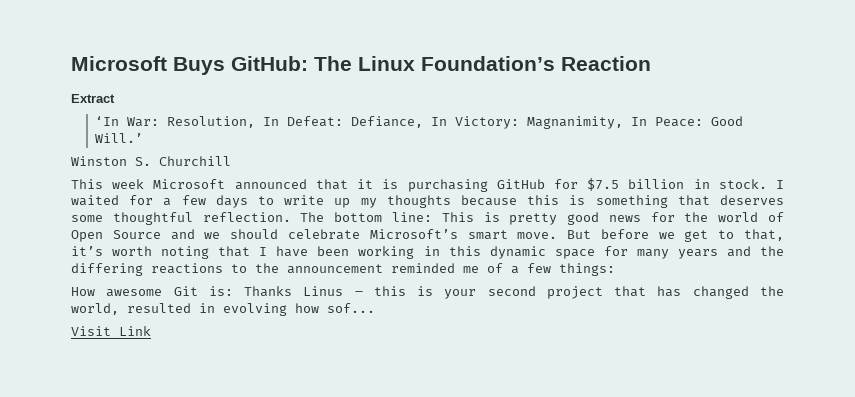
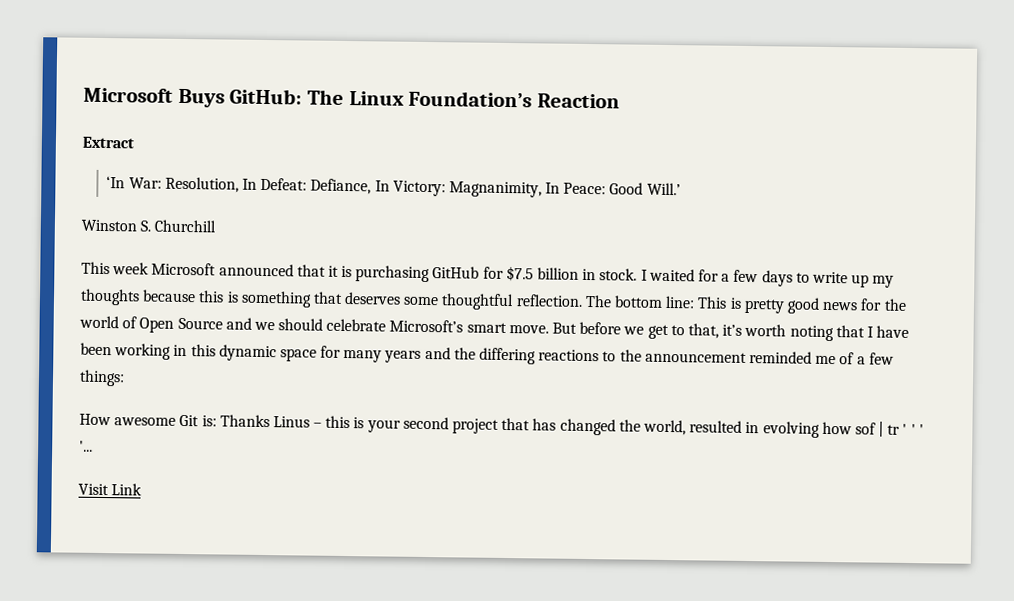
[327,303,375,313] sof... -> [854,421,924,437] [79,440,93,452] sof | tr ' ' ' '...

